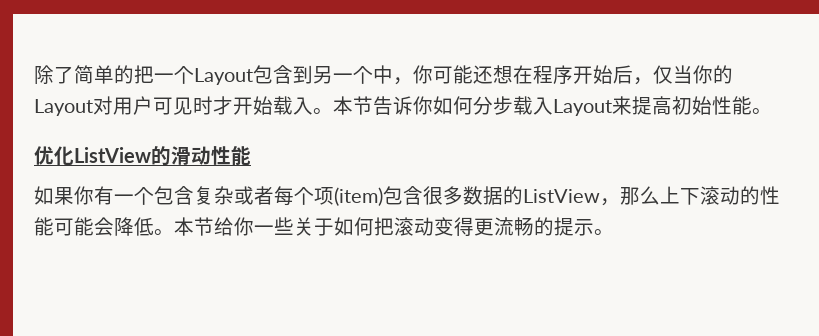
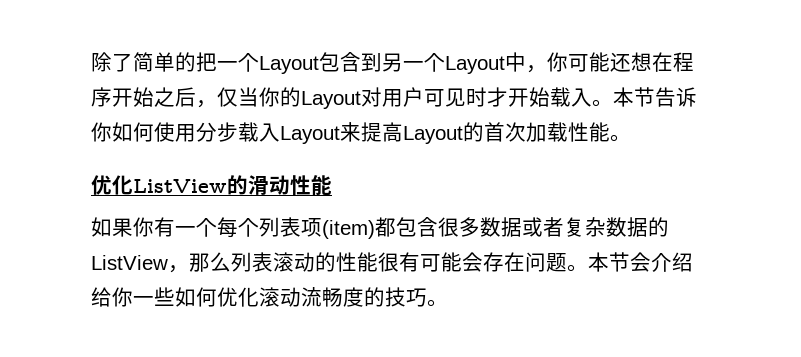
(373, 75) none -> [445,56,505,74] Layout
(613, 74) none -> [154,87,175,107] 之
(473, 105) none -> [154,122,196,142] 使用
[672,96,712,115] 初始 -> [403,122,568,144] Layout的首次加载
[154,186,463,206] 包含复杂或者每个项(item)包含很多 -> [217,217,606,239] 每个列表项(item)都包含很多数据或者复杂
[660,186,700,205] 上下 -> [231,252,273,272] 列表
[54,217,594,236] 可能会降低。本节给你一些关于如何把滚动变得更流畅的提示 -> [378,252,693,272] [91,287,427,307] 很有可能会存在问题。本节会介绍给你一些如何优化滚动流畅度的技巧

